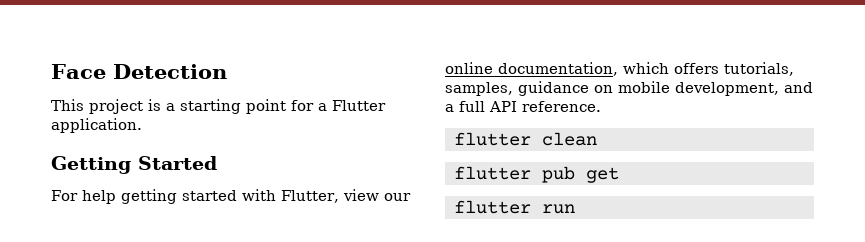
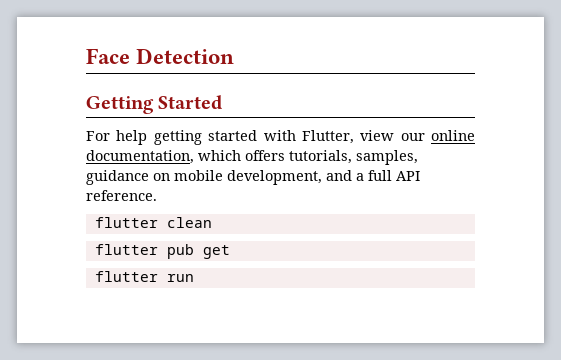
[51,99,386,114] [51,118,142,133] // This project is a starting point for a Flutter application. -> (235, 56) none

